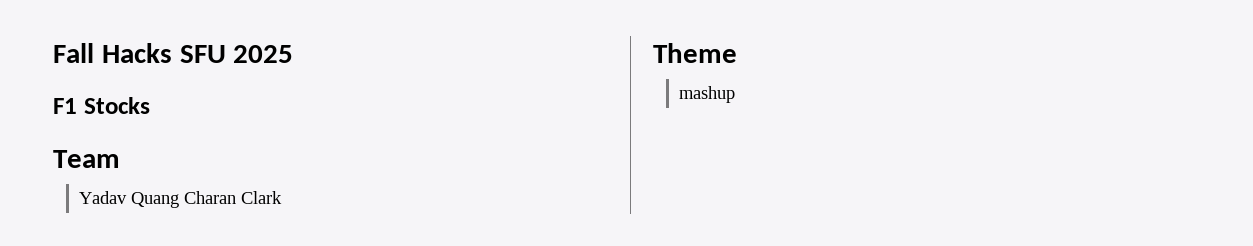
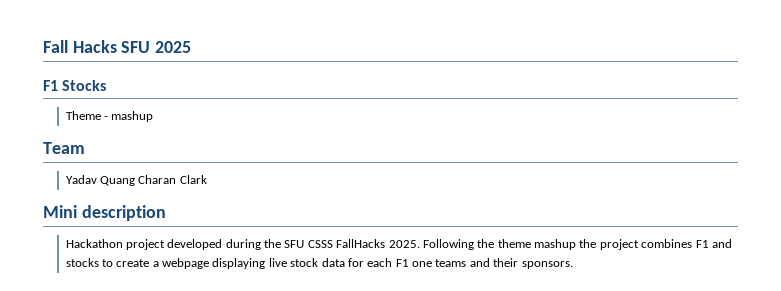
(150, 105) none -> [65,111,154,122] // Theme - mashup
[653,43,737,63] [678,86,735,103] Theme // mashup -> [43,205,166,221] [65,239,732,250] [65,258,573,269] Mini description // Hackathon project developed during the SFU CSSS FallHacks 2025. Following the theme mashup the project combines F1 and stocks to create a webpage displaying live stock data for each F1 one teams and their sponsors.

